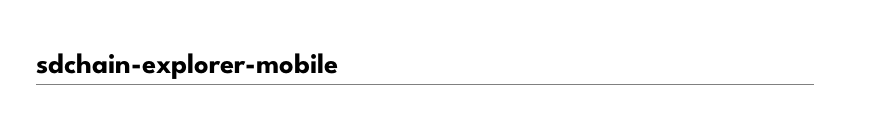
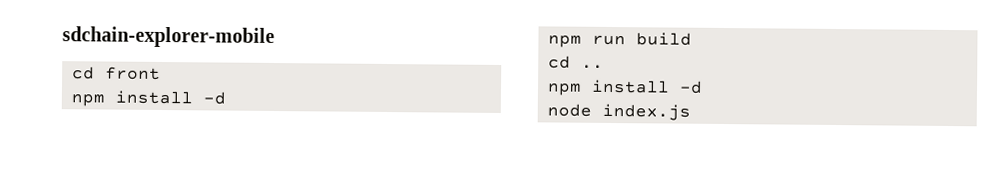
(338, 66) none -> [71,66,161,80] [70,90,226,107] [547,32,692,48] [547,55,604,69] [546,79,703,96] [546,103,691,121] // cd front // npm install -d // npm run build // cd .. // npm install -d // node index.js

